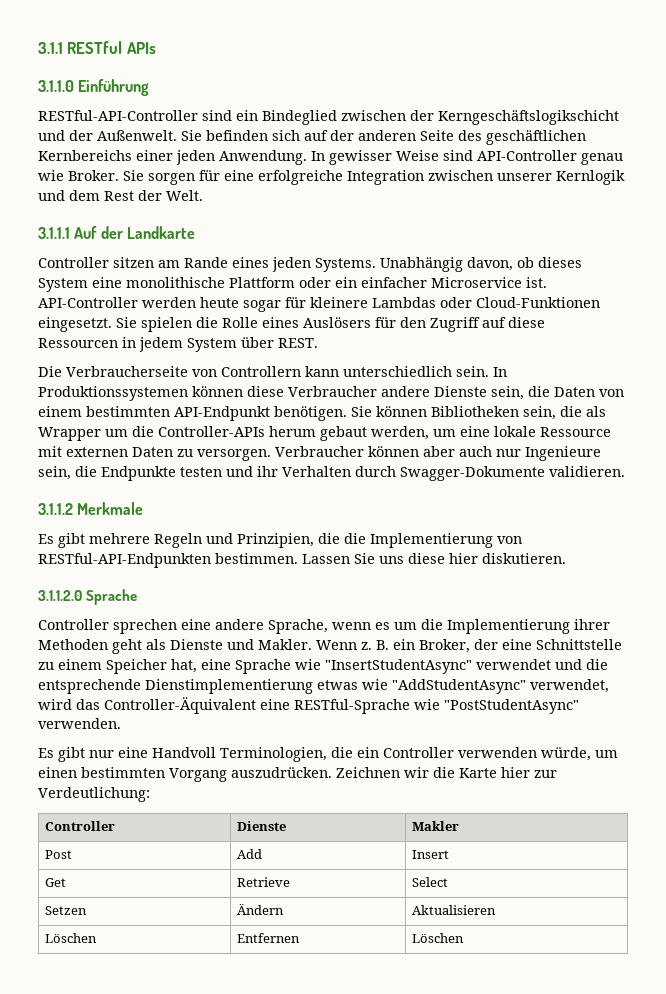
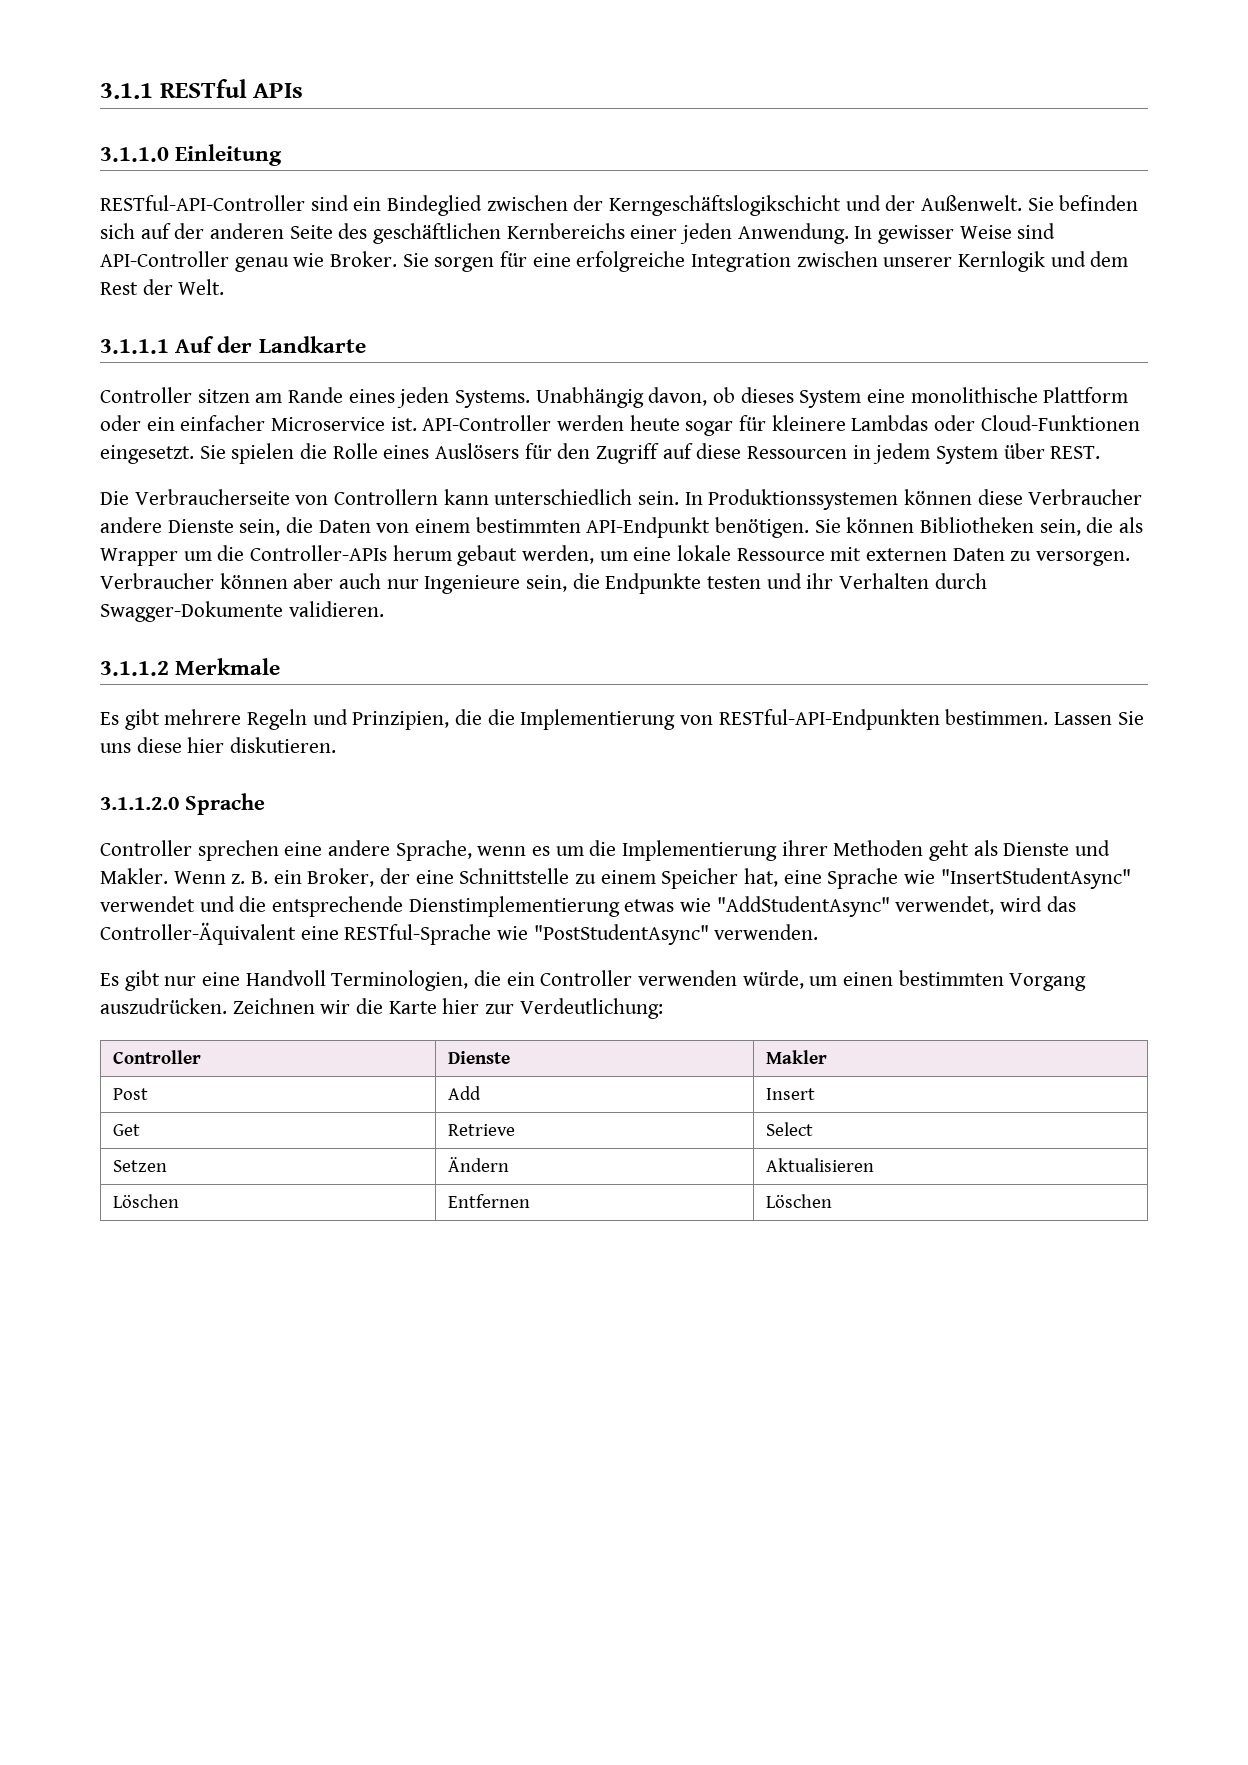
[78,79,150,96] Einführung -> [175,144,283,166] Einleitung

